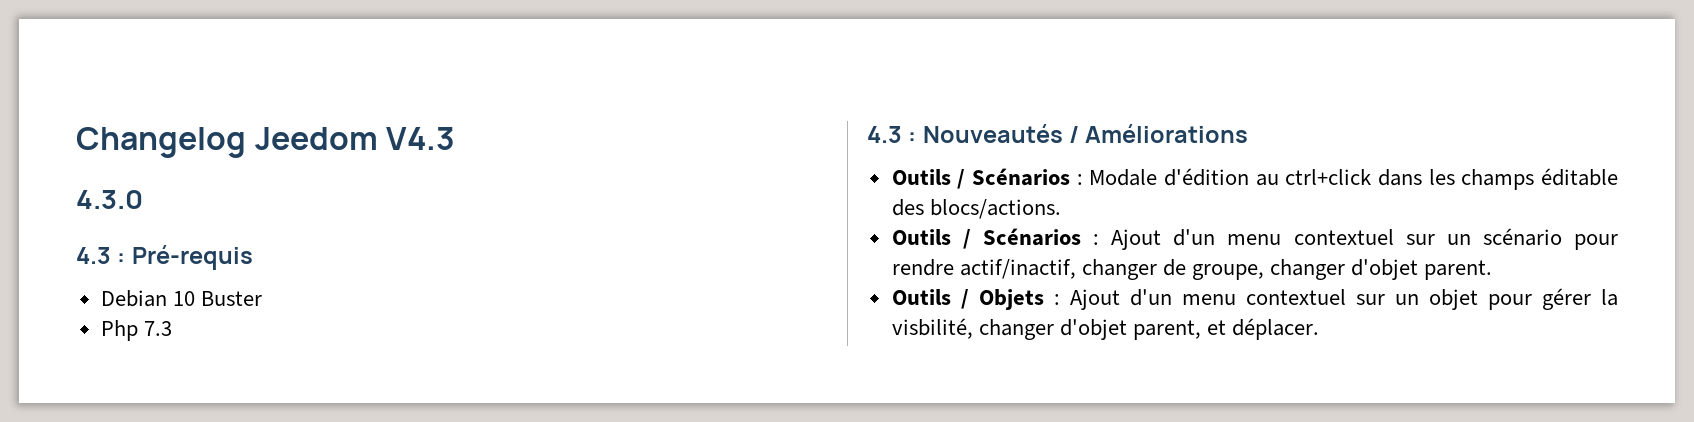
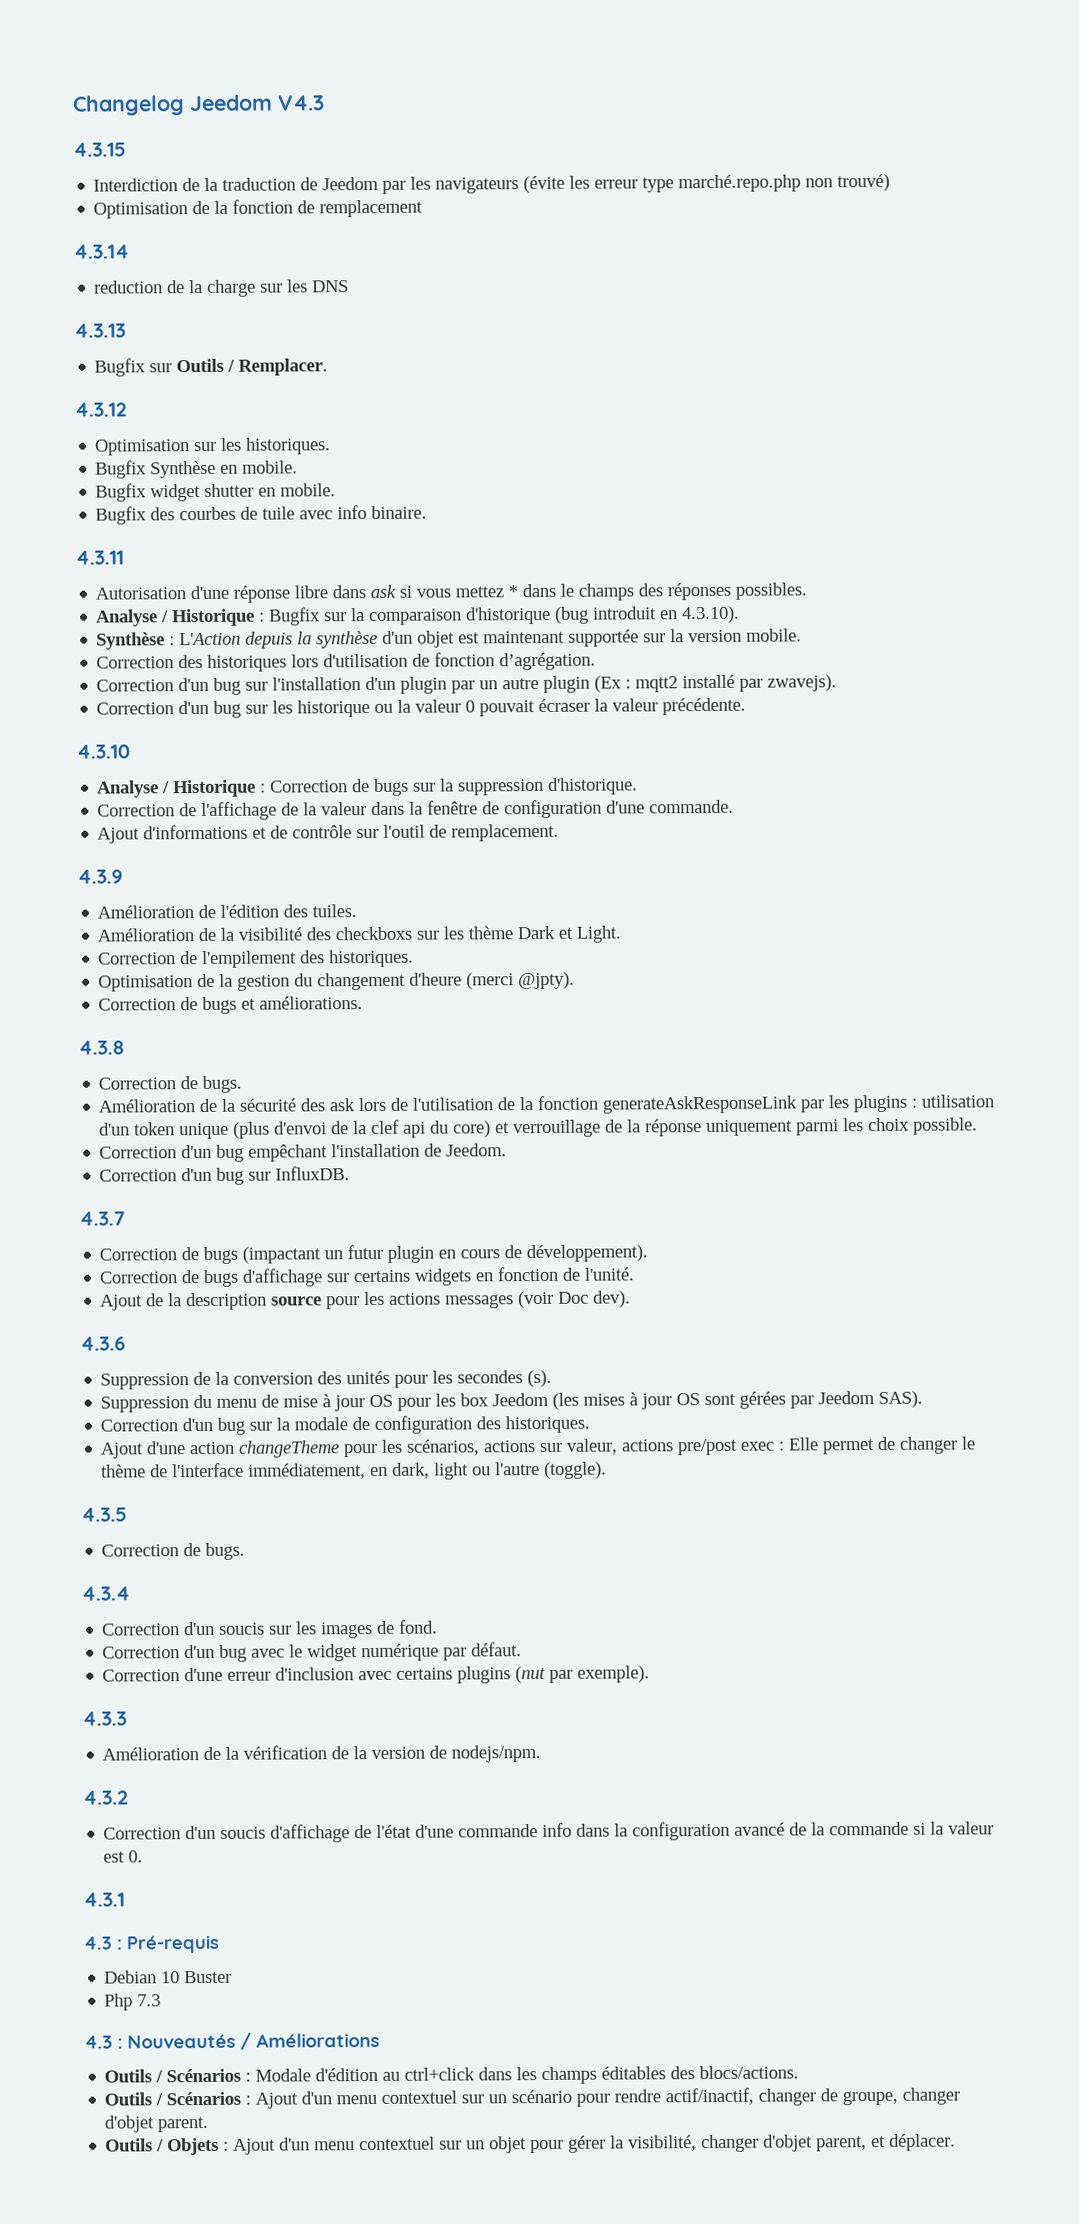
[76,190,143,209] 4.3.0 -> [73,142,127,157] [93,173,891,194] [93,199,424,219] [73,244,129,259] [94,279,350,297] [74,323,126,338] [94,358,329,377] [74,402,127,417] [95,437,332,456] [95,460,299,479] [95,483,337,502] [95,505,428,525] [75,550,124,565] [95,582,808,603] [96,605,741,627] [96,628,803,650] [96,652,597,672] [96,674,838,695] [96,697,747,718] [76,744,130,759] [97,777,639,798] [97,799,735,821] [97,823,560,844] [77,869,123,884] [97,904,358,919] [97,925,622,943] [98,949,415,968] [98,971,576,992] [98,996,364,1014] [78,1040,125,1055] [98,1075,243,1093] [98,1094,995,1114] [99,1117,979,1140] [99,1143,508,1162] [99,1166,351,1185] [79,1211,125,1226] [99,1244,649,1264] [99,1266,636,1287] [100,1290,632,1311] [80,1336,126,1351] [100,1369,553,1390] [100,1390,924,1413] [100,1415,591,1435] [100,1436,977,1459] [101,1461,608,1480] [81,1507,128,1522] [101,1542,246,1560] [81,1586,130,1601] [102,1619,439,1639] [102,1642,523,1662] [102,1665,651,1684] [82,1711,127,1726] [102,1744,542,1763] [83,1790,129,1805] [103,1821,995,1843] [103,1850,144,1863] [83,1892,125,1907] 4.3.15 // Interdiction de la traduction de Jeedom par les navigateurs (évite les erreur type marché.repo.php non trouvé) // Optimisation de la fonction de remplacement // 4.3.14 // reduction de la charge sur les DNS // 4.3.13 // Bugfix sur Outils / Remplacer. // 4.3.12 // Optimisation sur les historiques. // Bugfix Synthèse en mobile. // Bugfix widget shutter en mobile. // Bugfix des courbes de tuile avec info binaire. // 4.3.11 // Autorisation d'une réponse libre dans ask si vous mettez * dans le champs des réponses possibles. // Analyse / Historique : Bugfix sur la comparaison d'historique (bug introduit en 4.3.10). // Synthèse : L'Action depuis la synthèse d'un objet est maintenant supportée sur la version mobile. // Correction des historiques lors d'utilisation de fonction d’agrégation. // Correction d'un bug sur l'installation d'un plugin par un autre plugin (Ex : mqtt2 installé par zwavejs). // Correction d'un bug sur les historique ou la valeur 0 pouvait écraser la valeur précédente. // 4.3.10 // Analyse / Historique : Correction de bugs sur la suppression d'historique. // Correction de l'affichage de la valeur dans la fenêtre de configuration d'une commande. // Ajout d'informations et de contrôle sur l'outil de remplacement. // 4.3.9 // Amélioration de l'édition des tuiles. // Amélioration de la visibilité des checkboxs sur les thème Dark et Light. // Correction de l'empilement des historiques. // Optimisation de la gestion du changement d'heure (merci @jpty). // Correction de bugs et améliorations. // 4.3.8 // Correction de bugs. // Amélioration de la sécurité des ask lors de l'utilisation de la fonction generateAskResponseLink par les plugins : utilisation d'un token unique (plus d'envoi de la clef api du core) et verrouillage de la réponse uniquement parmi les choix possible. // Correction d'un bug empêchant l'installation de Jeedom. // Correction d'un bug sur InfluxDB. // 4.3.7 // Correction de bugs (impactant un futur plugin en cours de développement). // Correction de bugs d'affichage sur certains widgets en fonction de l'unité. // Ajout de la description source pour les actions messages (voir Doc dev). // 4.3.6 // Suppression de la conversion des unités pour les secondes (s). // Suppression du menu de mise à jour OS pour les box Jeedom (les mises à jour OS sont gérées par Jeedom SAS). // Correction d'un bug sur la modale de configuration des historiques. // Ajout d'une action changeTheme pour les scénarios, actions sur valeur, actions pre/post exec : Elle permet de changer le thème de l'interface immédiatement, en dark, light ou l'autre (toggle). // 4.3.5 // Correction de bugs. // 4.3.4 // Correction d'un soucis sur les images de fond. // Correction d'un bug avec le widget numérique par défaut. // Correction d'une erreur d'inclusion avec certains plugins (nut par exemple). // 4.3.3 // Amélioration de la vérification de la version de nodejs/npm. // 4.3.2 // Correction d'un soucis d'affichage de l'état d'une commande info dans la configuration avancé de la commande si la valeur est 0. // 4.3.1
[1540,168,1618,186] éditable -> [601,2066,667,2080] éditables
[891,318,973,339] visbilité, -> [628,2135,698,2152] visibilité,

